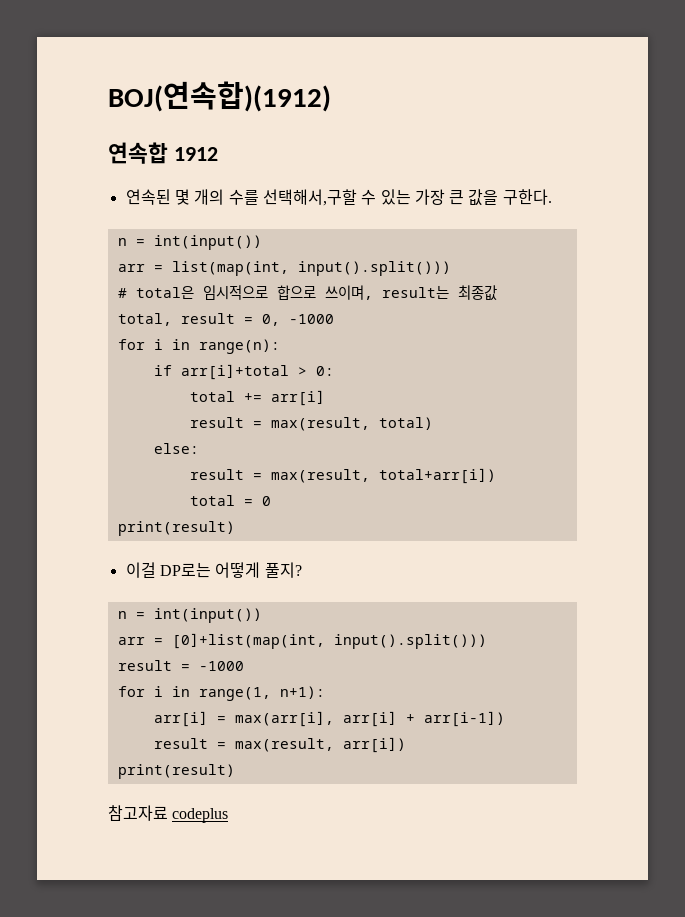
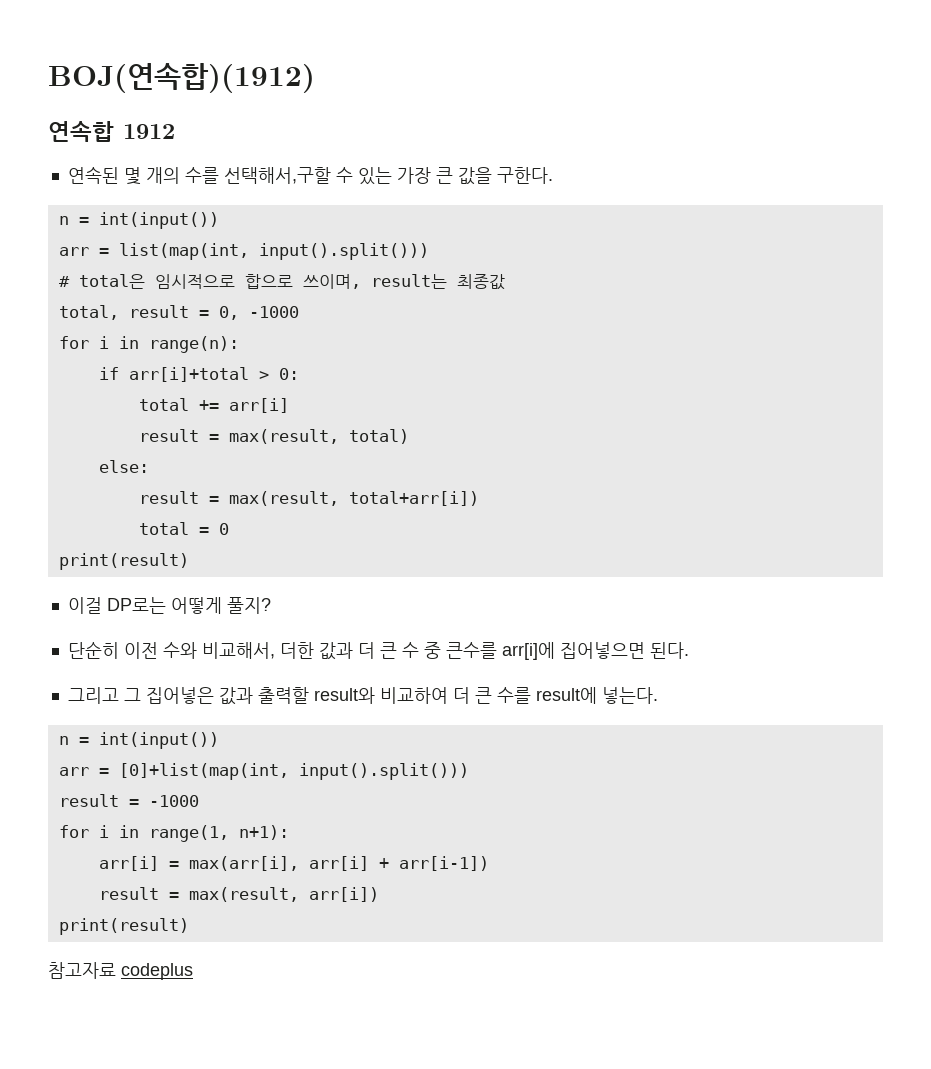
(302, 570) none -> [67,641,689,660] [67,687,658,705] // 단순히 이전 수와 비교해서, 더한 값과 더 큰 수 중 큰수를 arr[i]에 집어넣으면 된다. // 그리고 그 집어넣은 값과 출력할 result와 비교하여 더 큰 수를 result에 넣는다.

